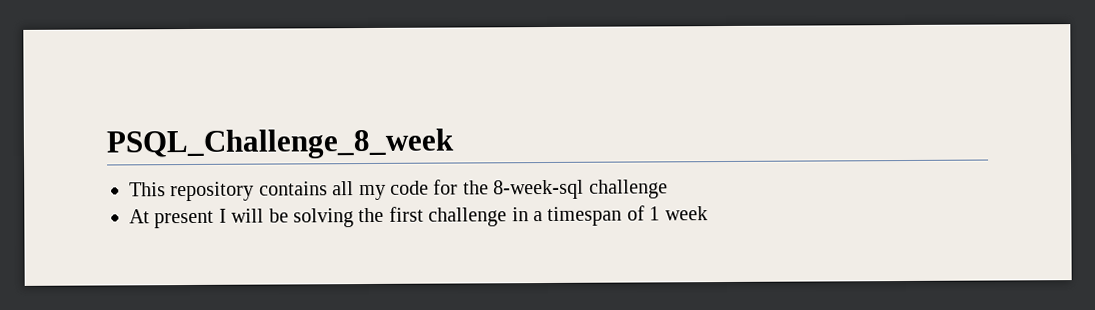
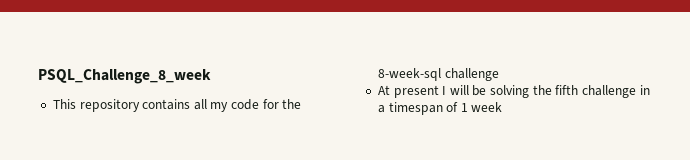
[388,206,424,222] first -> [555,85,579,95] fifth

